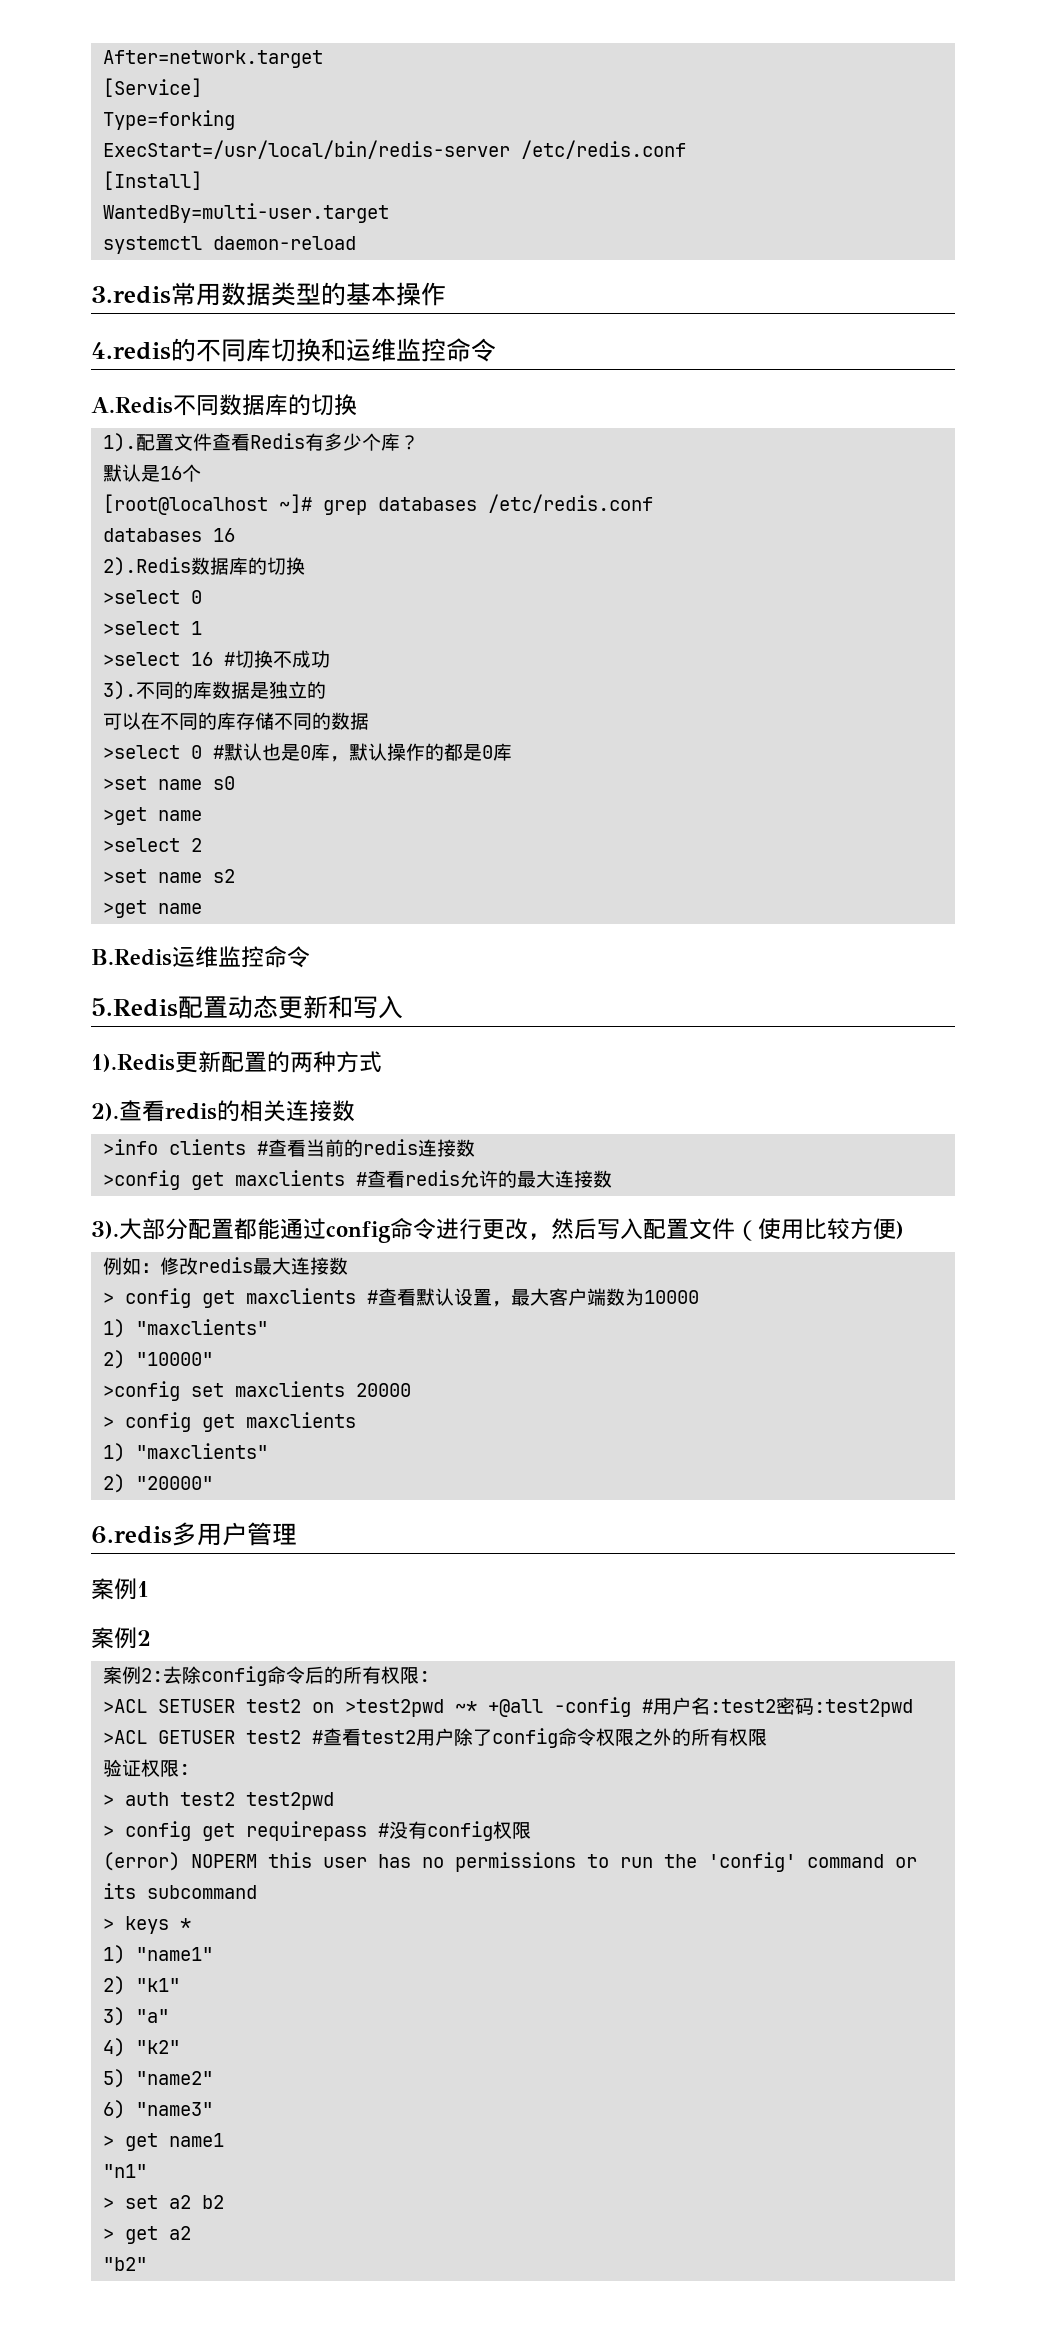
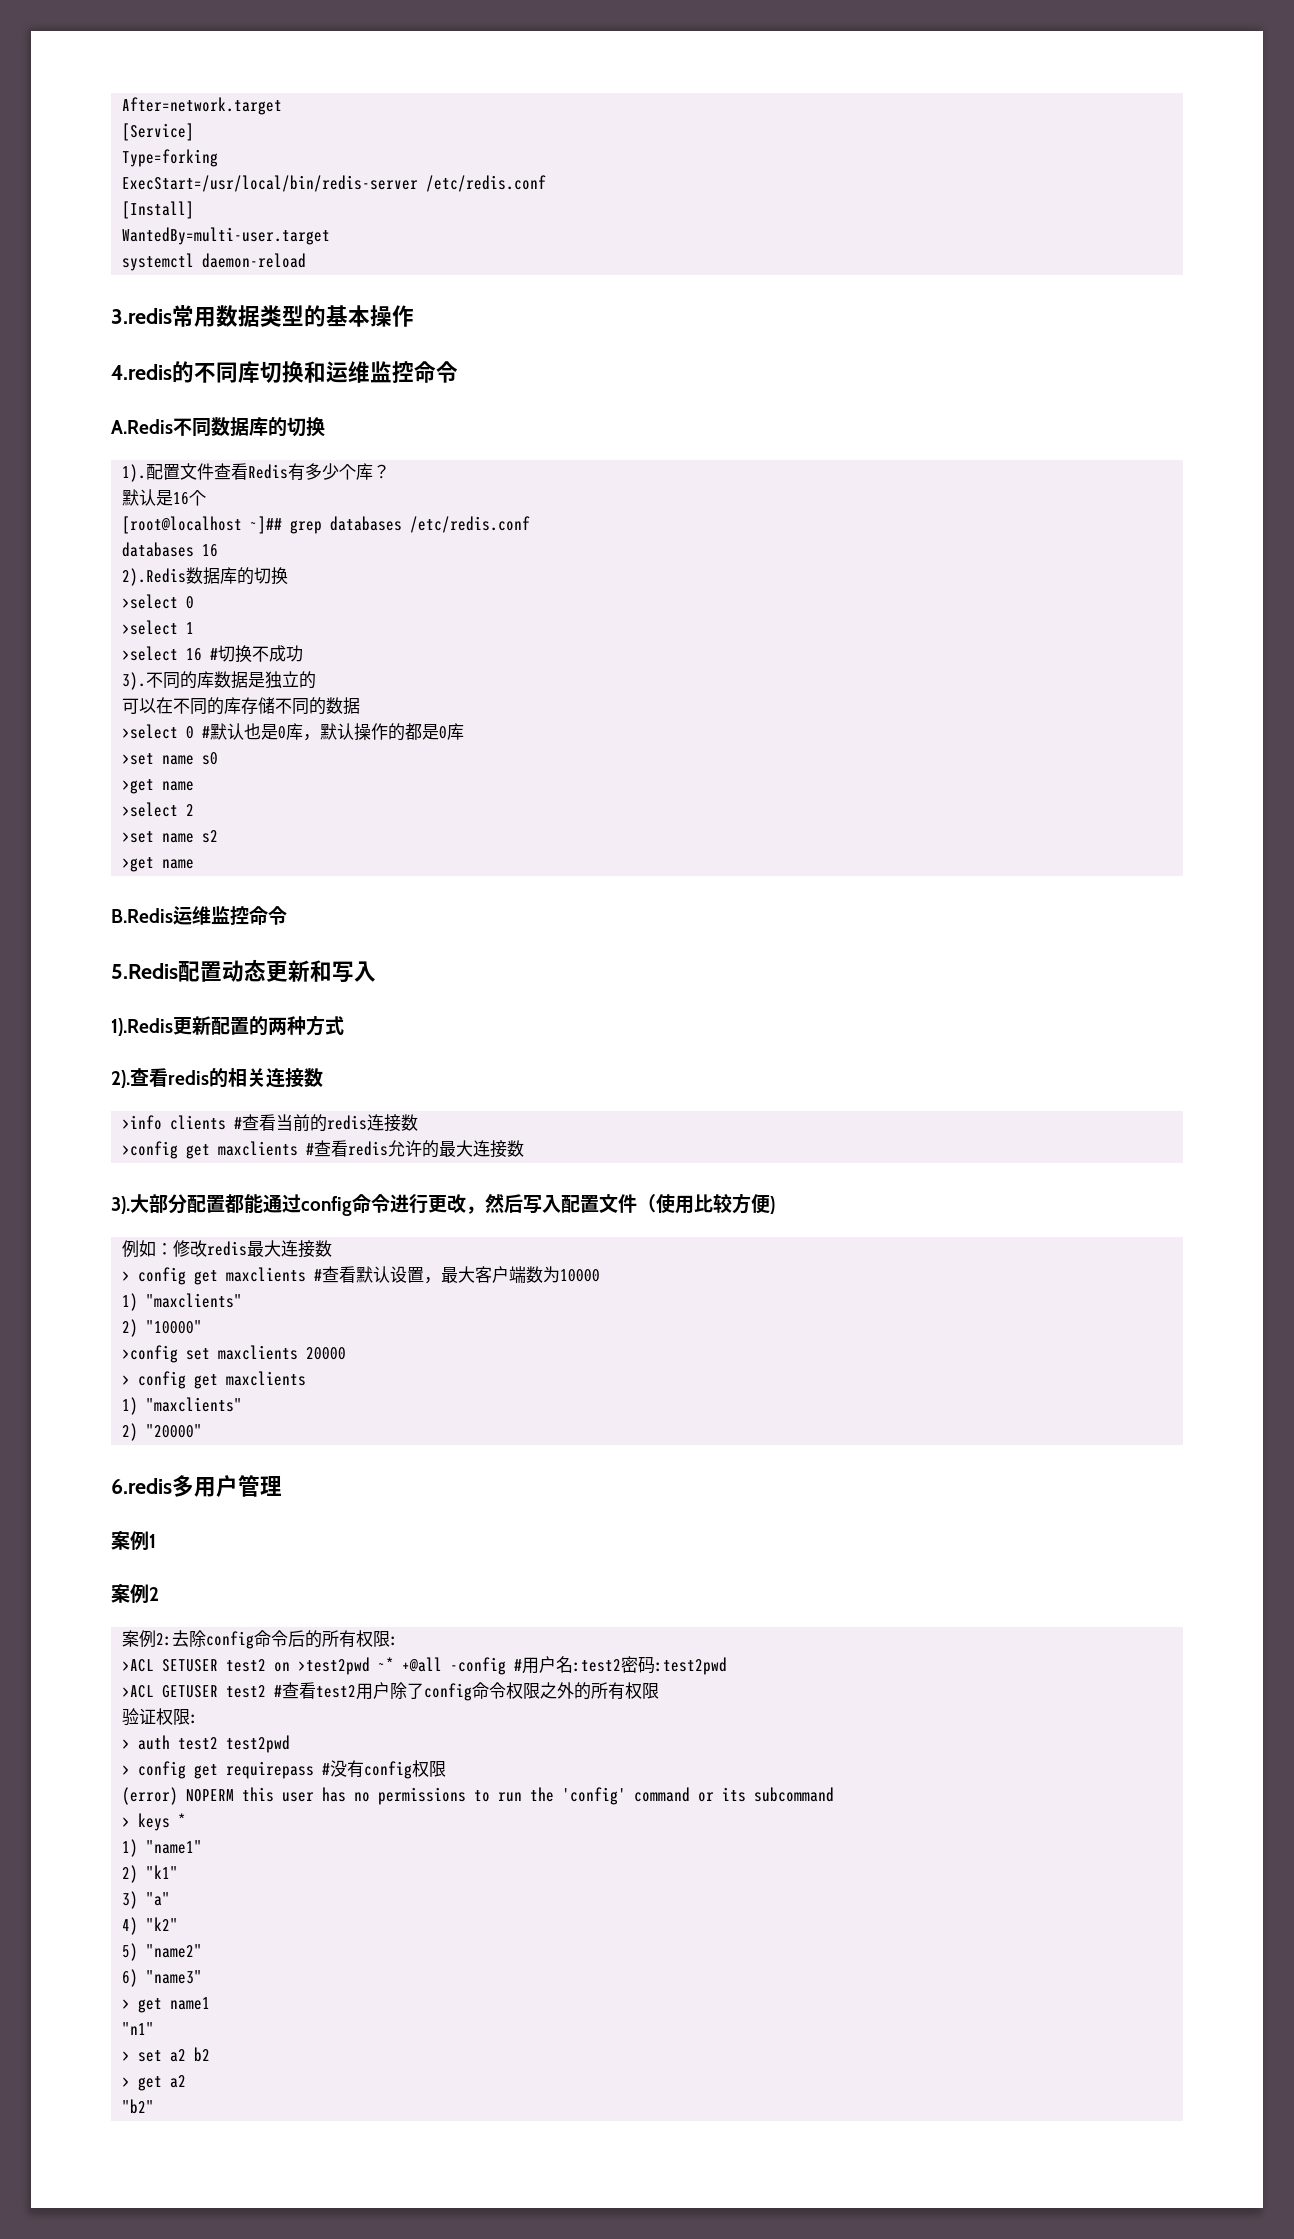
[279,494,312,513] ~]# -> [249,516,282,534] ~]##

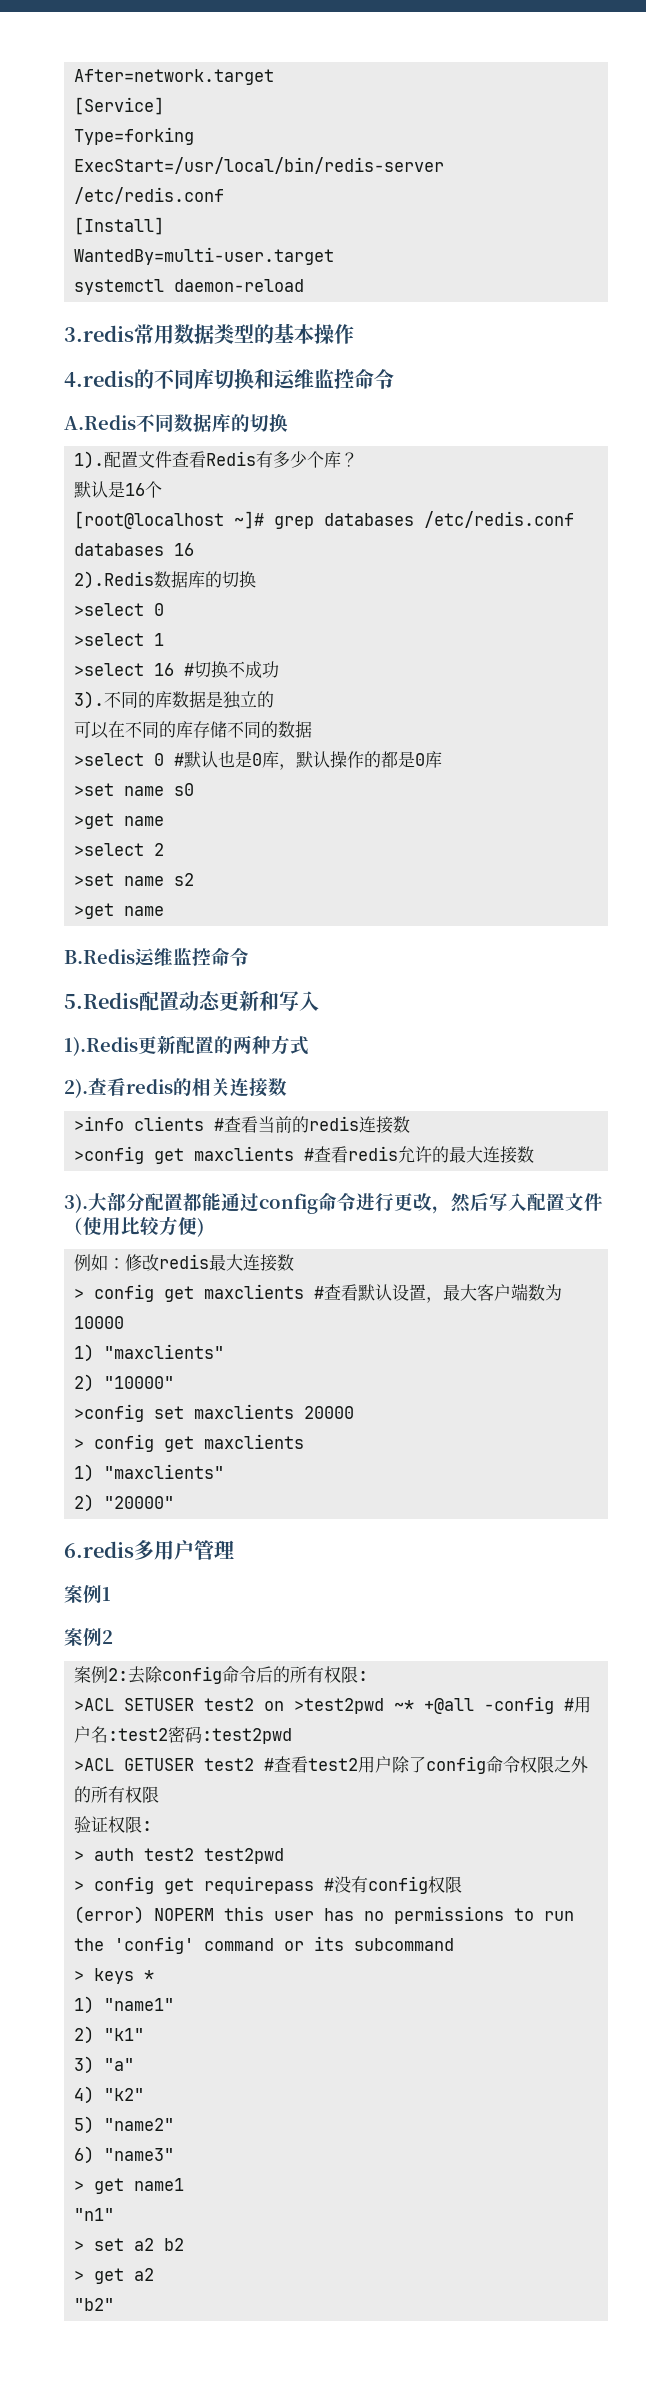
[249,516,282,534] ~]## -> [234,511,265,529] ~]#

